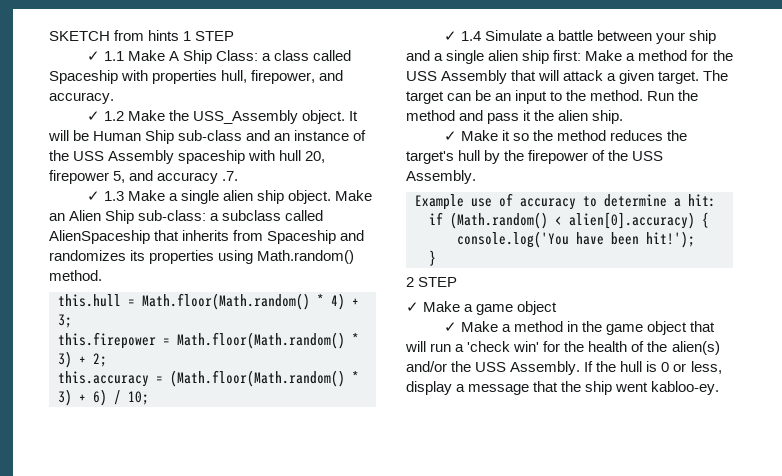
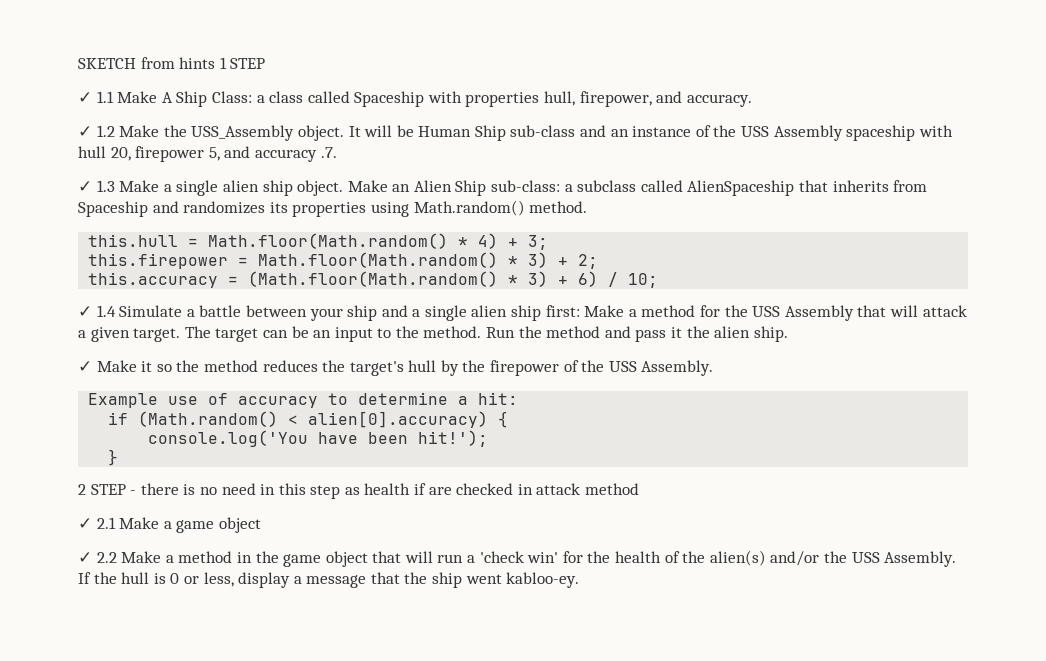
[406,302,419,312] // ✓ -> [130,483,640,499] [78,517,116,529] - there is no need in this step as health if are checked in attack method // ✓ 2.1
(457, 327) none -> [96,552,117,563] 2.2

